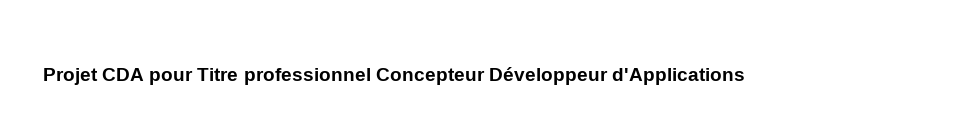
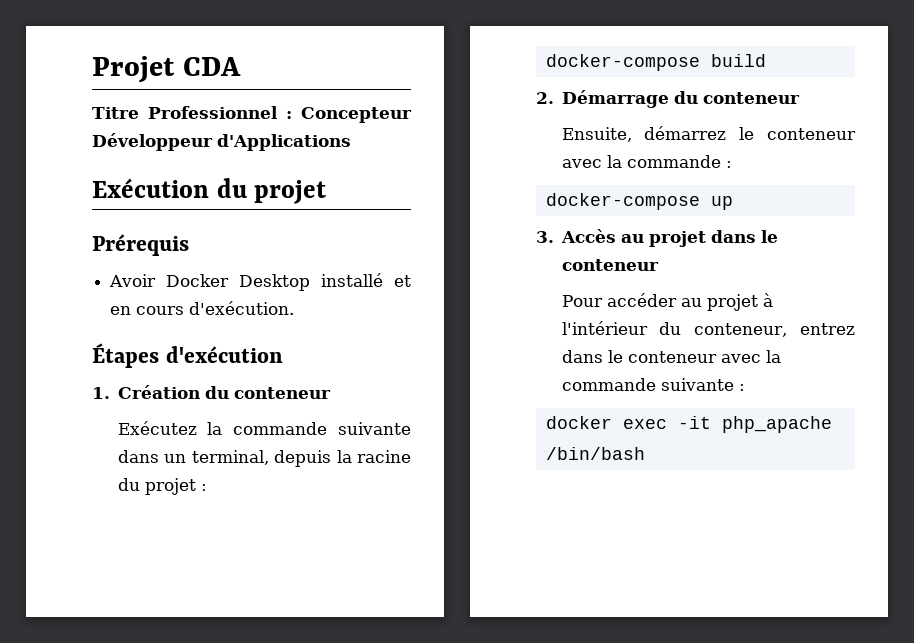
[149,68,371,85] pour Titre professionnel -> [92,106,292,119] // Titre Professionnel :
(745, 76) none -> [92,178,327,204] [92,234,189,256] [109,273,411,291] [110,301,295,315] [92,343,283,368] [92,385,332,399] [117,421,411,435] [117,450,412,467] [117,478,207,495] [545,54,766,71] [536,90,801,108] [561,126,856,142] [561,155,732,168] [545,193,733,210] [536,229,779,247] [562,259,660,271] [561,293,773,311] [561,321,855,337] [561,350,781,363] [561,378,745,391] [545,416,832,433] [545,447,645,460] // Exécution du projet // Prérequis // Avoir Docker Desktop installé et en cours d'exécution. // Étapes d'exécution // 1. Création du conteneur // Exécutez la commande suivante dans un terminal, depuis la racine du projet : // docker-compose build // 2. Démarrage du conteneur // Ensuite, démarrez le conteneur avec la commande : // docker-compose up // 3. Accès au projet dans le conteneur // Pour accéder au projet à l'intérieur du conteneur, entrez dans le conteneur avec la commande suivante : // docker exec -it php_apache /bin/bash

